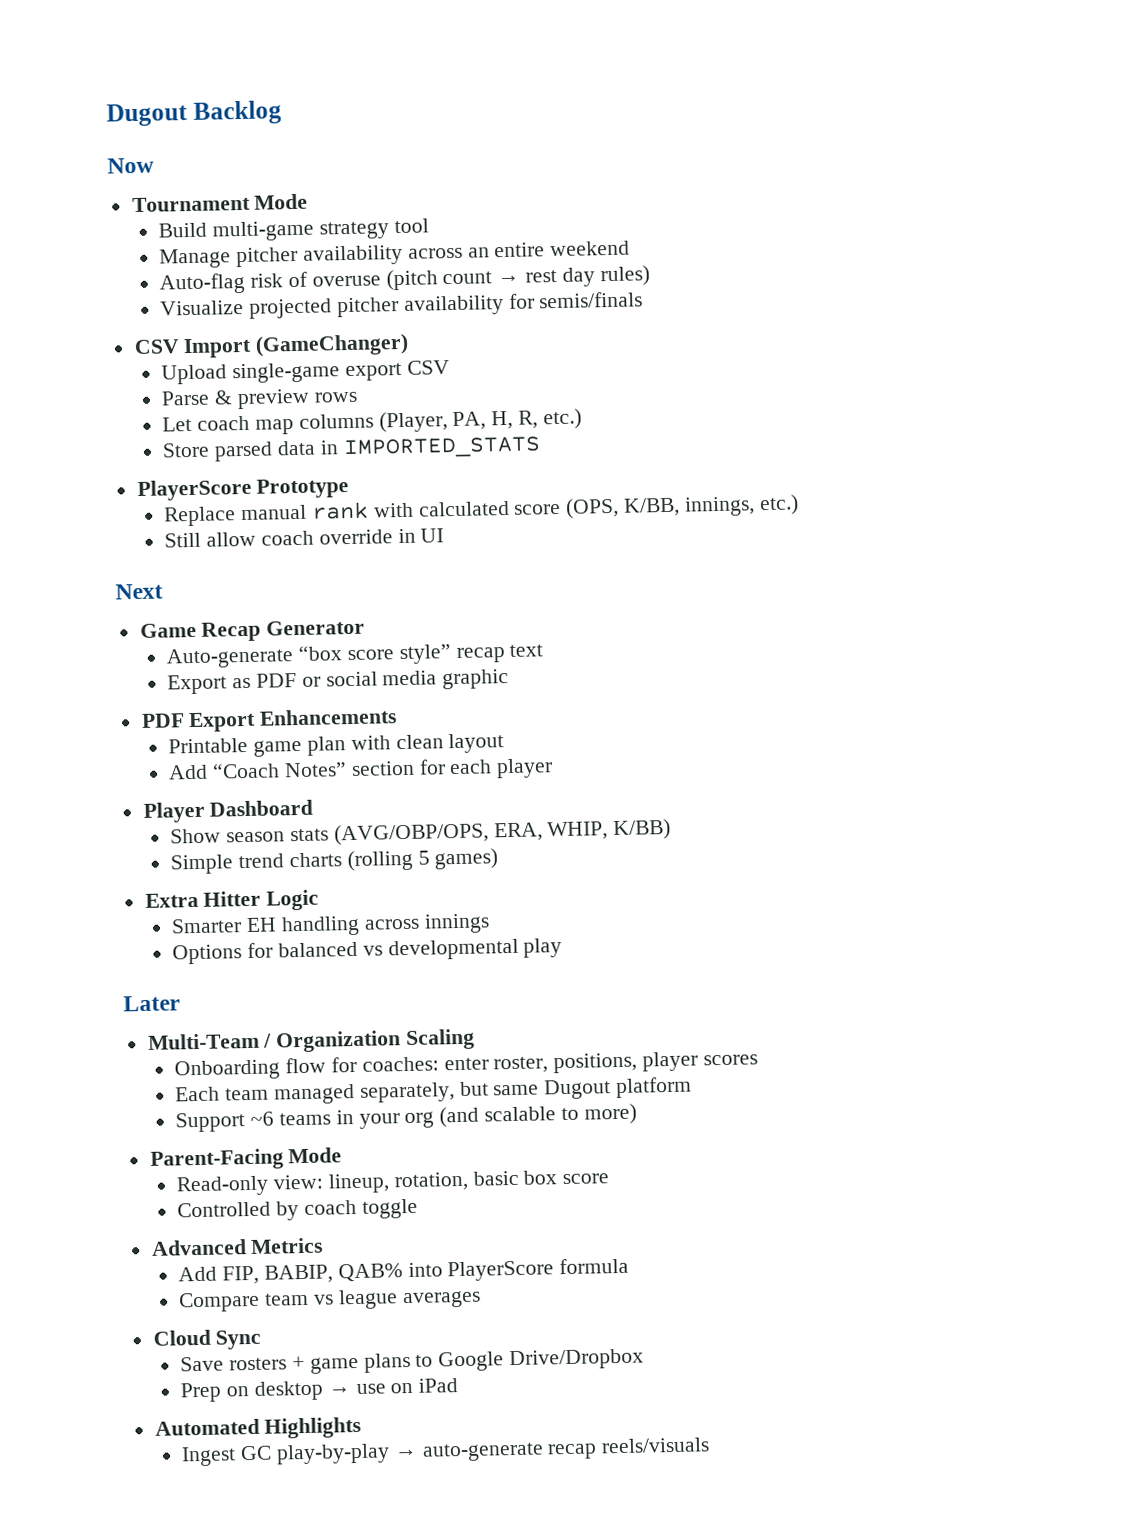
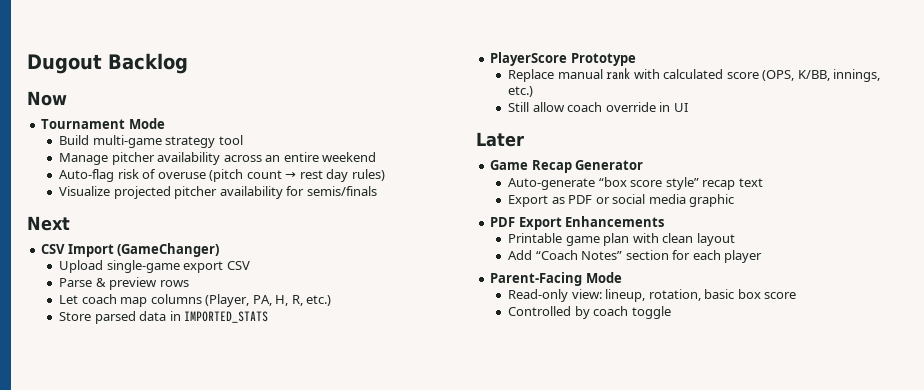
(644, 300) none -> [27,216,70,231] // Next
[115,583,163,600] Next -> [476,132,524,147] Later
[142,799,314,823] [170,818,672,846] [170,848,499,875] [144,889,320,911] [171,913,490,937] [172,938,563,965] [123,995,180,1012] [147,1028,476,1053] [174,1051,758,1081] [175,1076,693,1105] [175,1103,637,1133] // Player Dashboard // Show season stats (AVG/OBP/OPS, ERA, WHIP, K/BB) // Simple trend charts (rolling 5 games) // Extra Hitter Logic // Smarter EH handling across innings // Options for balanced vs developmental play // Later // Multi-Team / Organization Scaling // Onboarding flow for coaches: enter roster, positions, player scores // Each team managed separately, but same Dugout platform // Support ~6 teams in your org (and scalable to more) -> (763, 256) none
[150,1237,324,1256] [178,1257,630,1285] [178,1289,481,1313] [152,1329,263,1350] [180,1348,645,1374] [180,1378,459,1403] [154,1416,362,1439] [181,1437,711,1467] // Advanced Metrics // Add FIP, BABIP, QAB% into PlayerScore formula // Compare team vs league averages // Cloud Sync // Save rosters + game plans to Google Drive/Dropbox // Prep on desktop → use on iPad // Automated Highlights // Ingest GC play-by-play → auto-generate recap reels/visuals -> (671, 312) none

